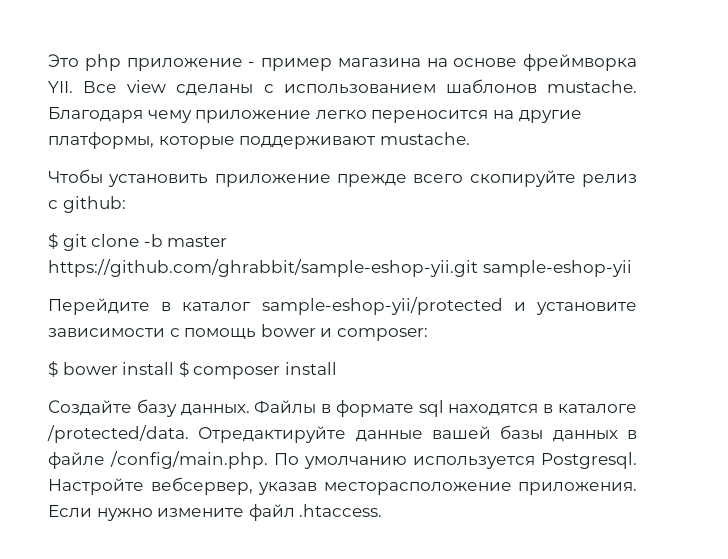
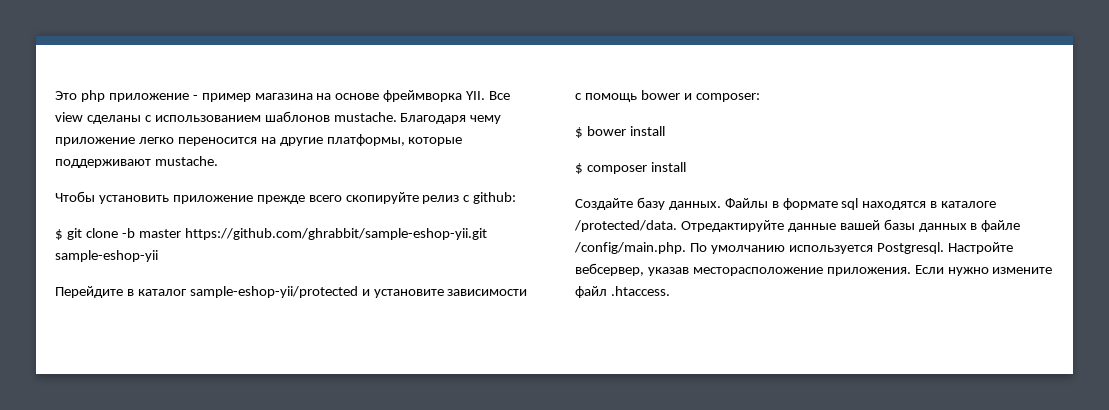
(175, 368) none -> (665, 131) //

